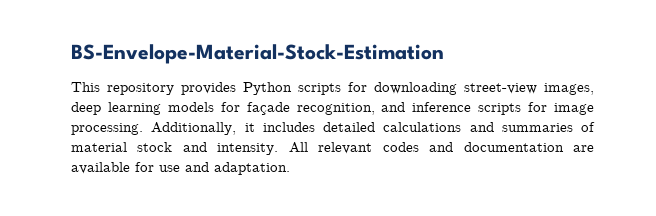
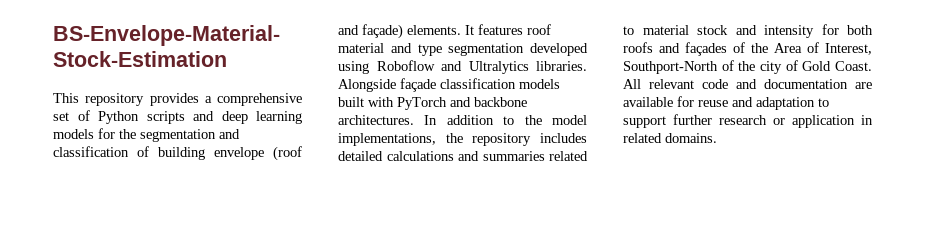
[243,82,594,95] [71,102,594,115] [71,122,255,135] Python scripts for downloading street-view images, deep learning models for façade recognition, and inference scripts for image processing. Additionally, it -> [204,93,302,106] [53,110,302,124] [53,128,240,142] [53,146,302,161] [338,24,551,39] [338,43,588,56] [338,60,587,74] [338,78,560,92] [338,97,527,110] [338,115,587,125] [338,133,532,146] a comprehensive set of Python scripts and deep learning models for the segmentation and classification of building envelope (roof and façade) elements. It features roof material and type segmentation developed using Roboflow and Ultralytics libraries. Alongside façade classification models built with PyTorch and backbone architectures. In addition to the model implementations, the repository
[581,122,595,132] of -> [549,151,588,161] [623,26,634,35] related to
[217,143,279,155] intensity. -> [764,24,873,38] [623,42,872,56] [623,60,872,74] intensity for both roofs and façades of the Area of Interest, Southport-North of the city of Gold Coast.
[382,142,419,152] codes -> [702,79,728,89] code
[159,162,290,175] use and adaptation. -> [698,97,829,110] [623,114,873,128] [623,133,717,143] reuse and adaptation to support further research or application in related domains.

